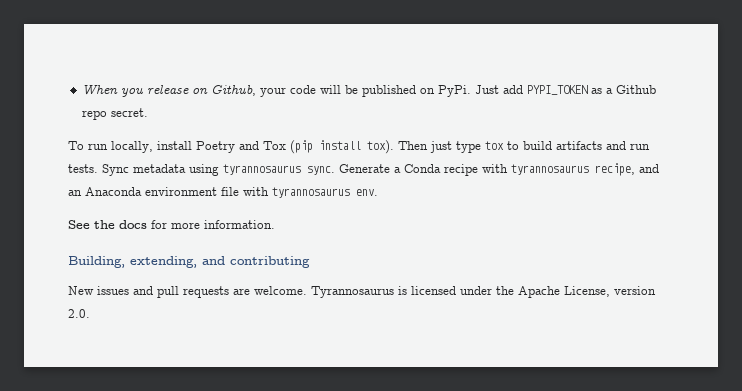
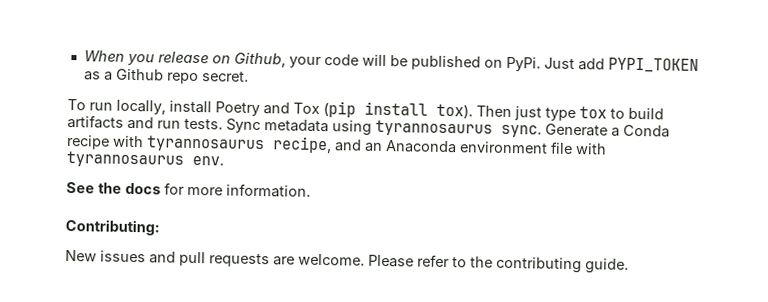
[68,256,310,268] Building, extending, and contributing -> [65,218,160,236] Contributing:
[311,286,656,298] [68,309,90,318] Tyrannosaurus is licensed under the Apache License, version 2.0. -> [368,254,629,274] Please refer to the contributing guide.

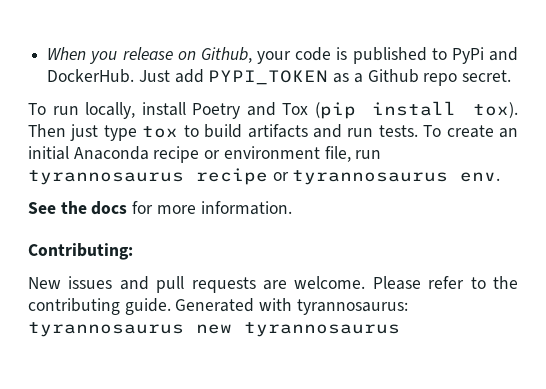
[361,54,541,72] will be published on PyPi. -> [336,47,519,64] [47,69,135,83] is published to PyPi and DockerHub.
[226,118,670,138] [66,134,607,155] Sync metadata using tyrannosaurus sync. Generate a Conda recipe with tyrannosaurus recipe, and an Anaconda environment file with -> [423,125,519,138] [28,146,382,163] [28,168,289,185] To create an initial Anaconda recipe or environment file, run tyrannosaurus recipe or
(629, 266) none -> [175,298,408,315] [28,322,400,337] Generated with tyrannosaurus: tyrannosaurus new tyrannosaurus

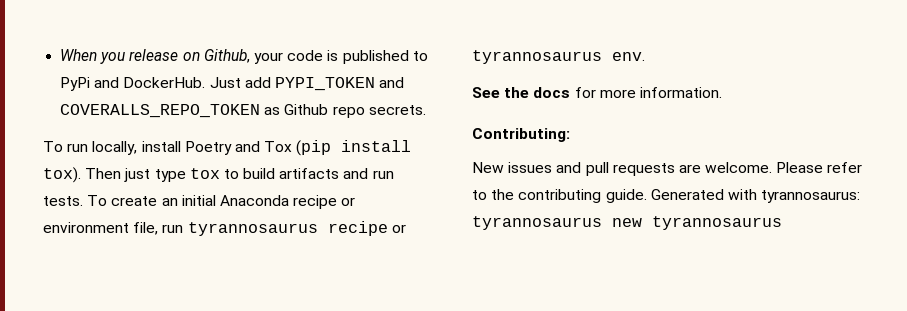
[333,73,363,83] as a -> [379,77,405,88] [60,104,281,118] and COVERALLS_REPO_TOKEN as
[462,70,512,82] secret. -> [368,105,426,115] secrets.

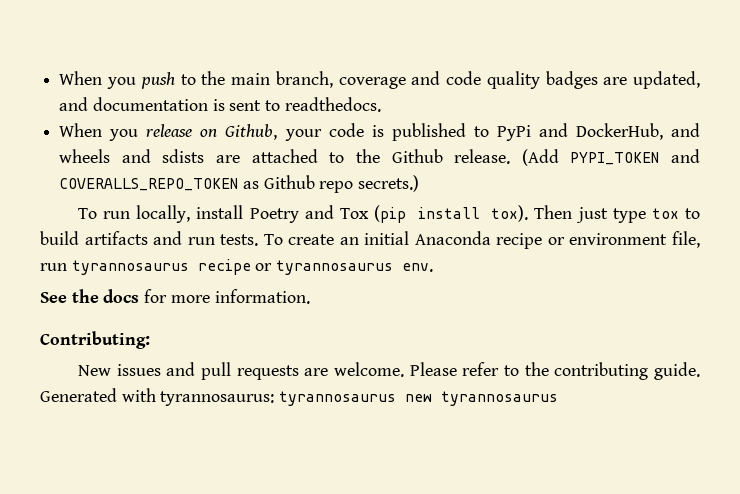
[60,49,126,64] When you -> [59,71,700,89] [59,97,381,112] [59,123,139,141] When you push to the main branch, coverage and code quality badges are updated, and documentation is sent to readthedocs. // When you
[123,77,271,88] DockerHub. Just add -> [575,123,700,140] [59,149,559,166] DockerHub, and wheels and sdists are attached to the Github release. (Add
[368,105,426,115] secrets. -> [358,175,420,192] secrets.)

